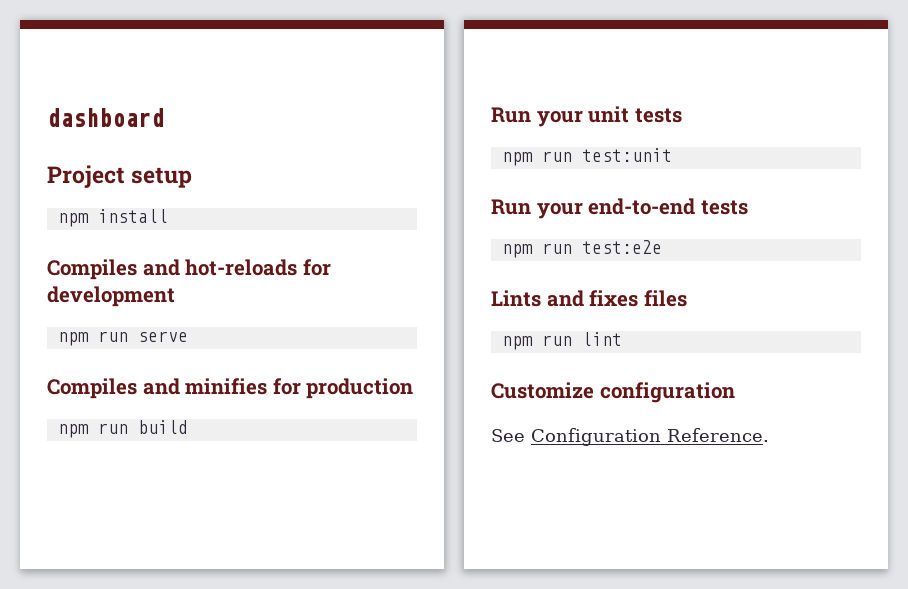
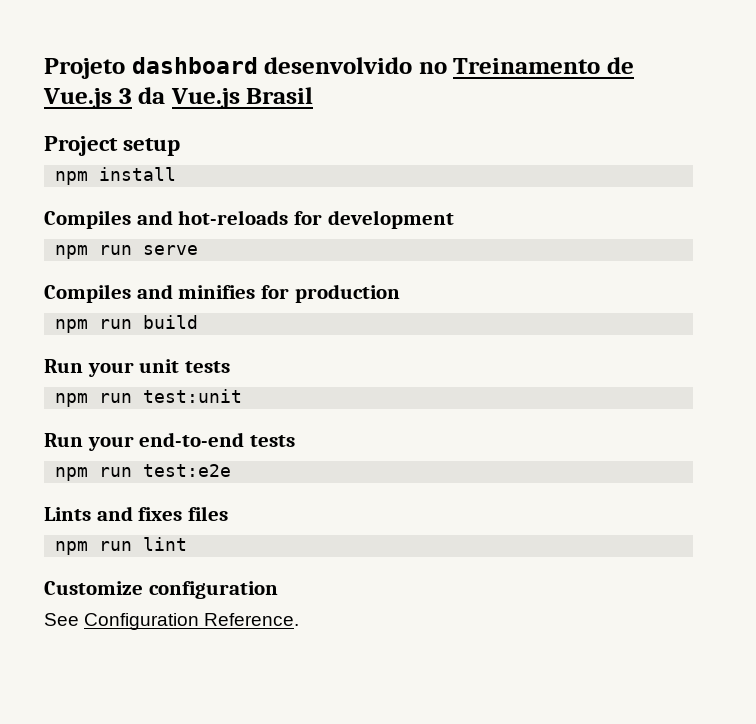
(47, 117) none -> [44,58,125,79] Projeto
(164, 117) none -> [264,57,635,74] [43,87,314,109] desenvolvido no Treinamento de Vue.js 3 da Vue.js Brasil

